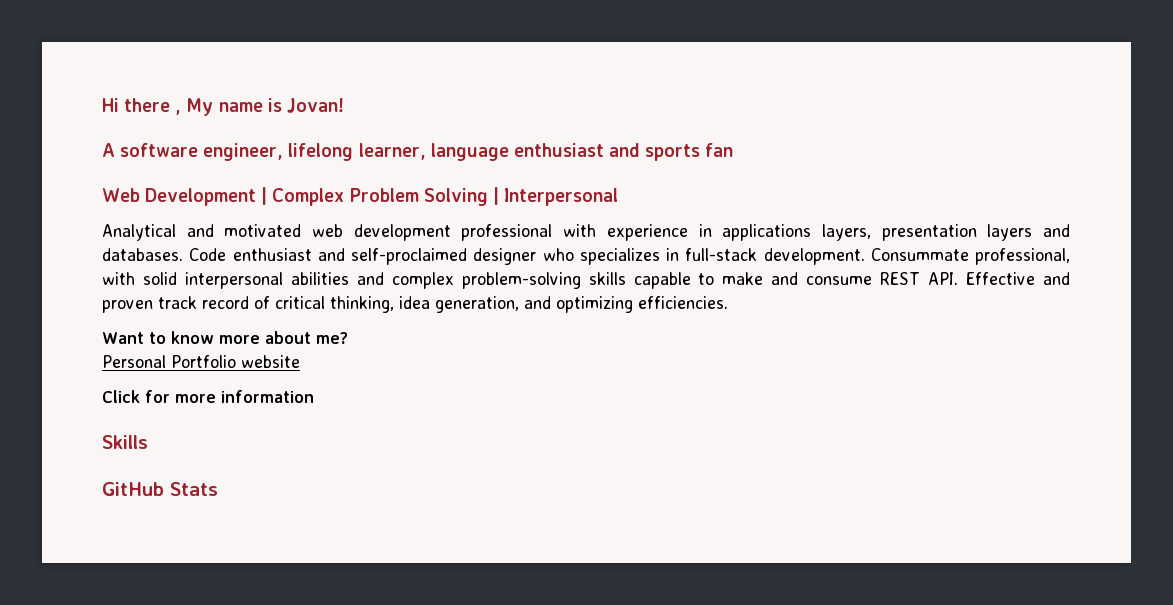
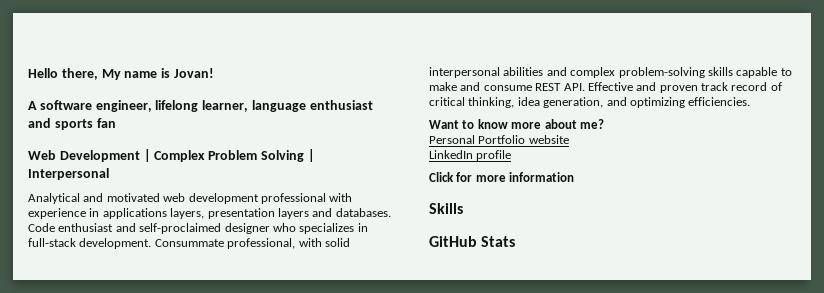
[102,98,182,115] Hi there , -> [28,68,98,80] Hello there,
(300, 361) none -> [429,150,512,161] // LinkedIn profile

